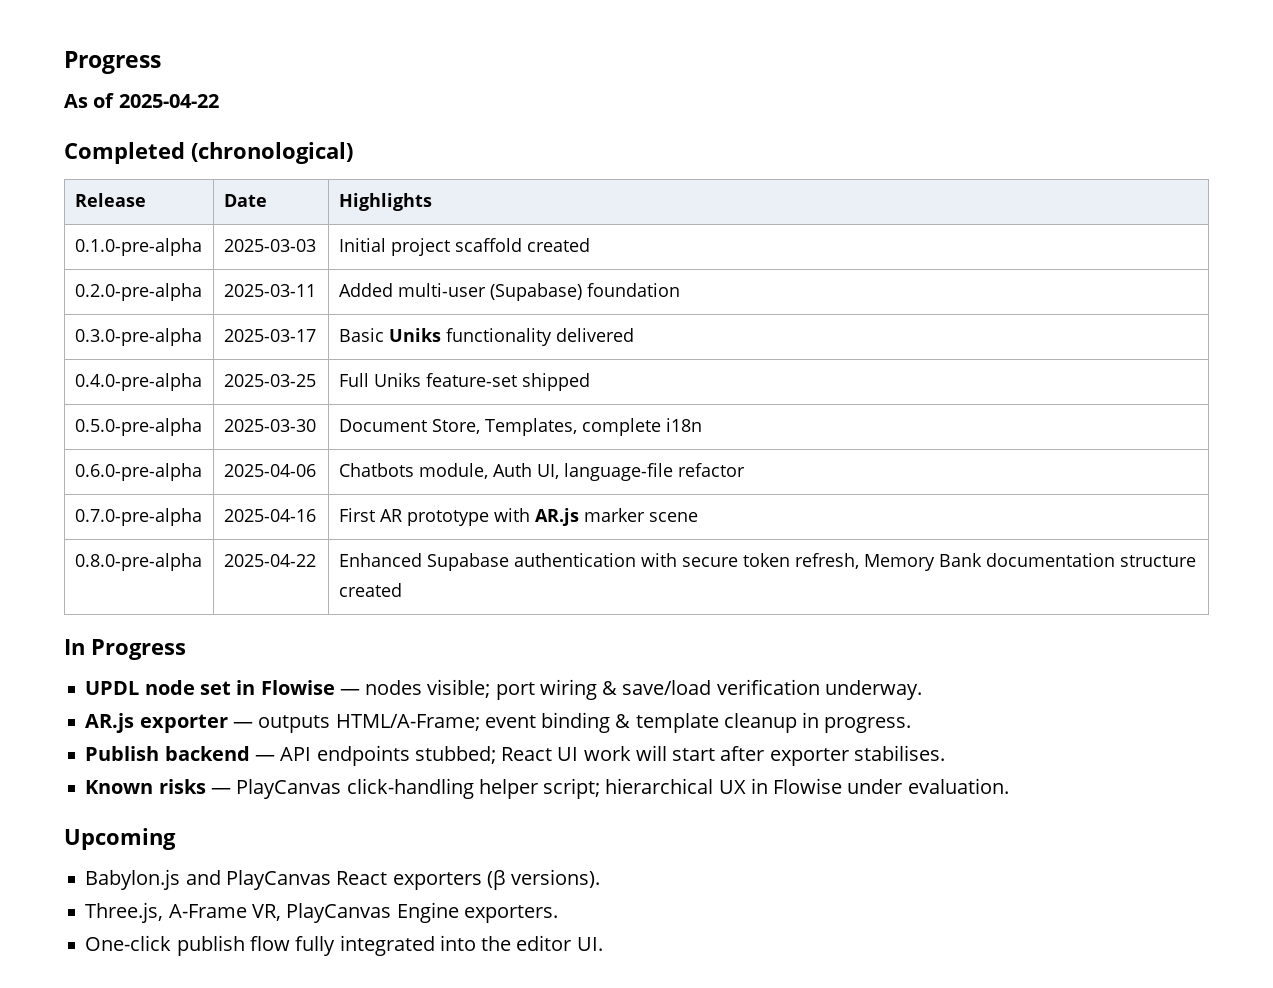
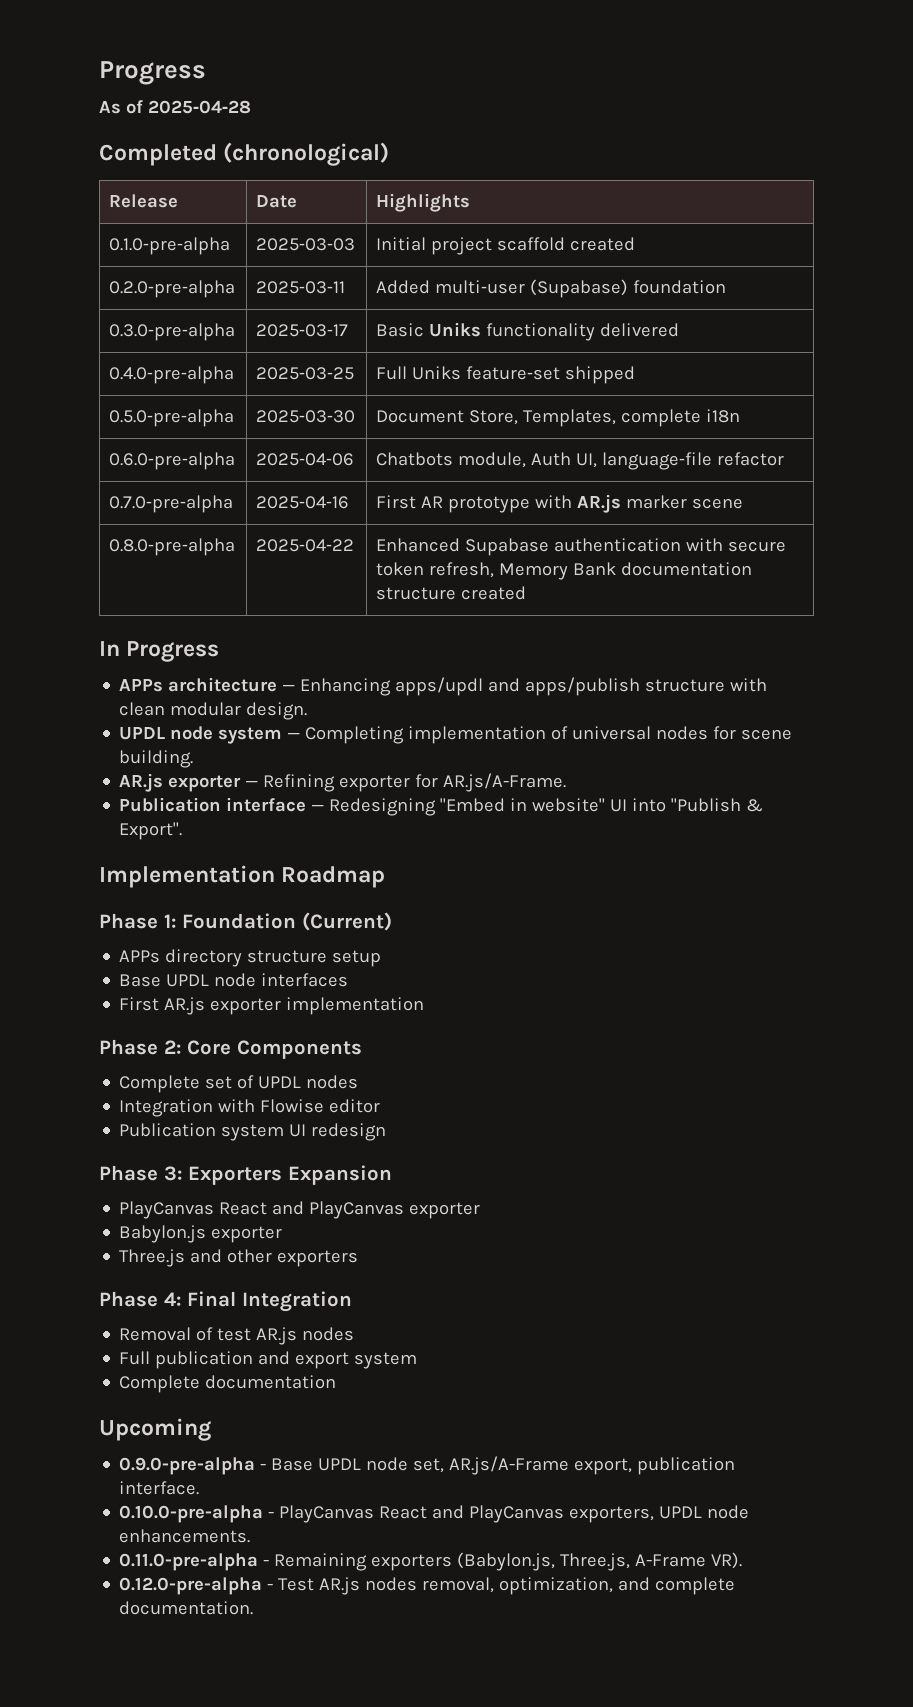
[118,94,219,108] 2025‑04‑22 -> [147,100,251,114] 2025‑04‑28
[85,679,922,700] [85,712,912,733] [85,745,945,766] [85,778,1009,799] [64,828,176,850] [85,869,601,890] [85,902,558,923] [85,935,603,956] UPDL node set in Flowise — nodes visible; port wiring & save/load verification underway. // AR.js exporter — outputs HTML/A‑Frame; event binding & template cleanup in progress. // Publish backend — API endpoints stubbed; React UI work will start after exporter stabilises. // Known risks — PlayCanvas click‑handling helper script; hierarchical UX in Flowise under evaluation. // Upcoming // Babylon.js and PlayCanvas React exporters (β versions). // Three.js, A‑Frame VR, PlayCanvas Engine exporters. // One‑click publish flow fully integrated into the editor UI. -> [119,677,768,696] [119,702,308,720] [119,726,793,744] [119,750,194,768] [119,773,567,792] [119,797,764,816] [119,822,183,840] [99,865,386,888] [99,912,392,931] [119,949,382,967] [119,973,349,987] [119,997,425,1015] [99,1039,362,1059] [119,1075,359,1093] [119,1099,381,1117] [119,1123,387,1141] [99,1165,392,1185] [119,1201,481,1219] [119,1225,283,1243] [119,1249,359,1267] [99,1291,352,1312] [119,1327,355,1345] [119,1351,418,1369] [119,1375,337,1393] [99,1418,211,1441] [119,1456,736,1475] [119,1481,200,1495] [119,1505,750,1523] [119,1529,251,1543] [119,1552,743,1571] [119,1577,736,1595] [119,1601,254,1615] APPs architecture — Enhancing apps/updl and apps/publish structure with clean modular design. // UPDL node system — Completing implementation of universal nodes for scene building. // AR.js exporter — Refining exporter for AR.js/A-Frame. // Publication interface — Redesigning "Embed in website" UI into "Publish & Export". // Implementation Roadmap // Phase 1: Foundation (Current) // APPs directory structure setup // Base UPDL node interfaces // First AR.js exporter implementation // Phase 2: Core Components // Complete set of UPDL nodes // Integration with Flowise editor // Publication system UI redesign // Phase 3: Exporters Expansion // PlayCanvas React and PlayCanvas exporter // Babylon.js exporter // Three.js and other exporters // Phase 4: Final Integration // Removal of test AR.js nodes // Full publication and export system // Complete documentation // Upcoming // 0.9.0-pre-alpha - Base UPDL node set, AR.js/A-Frame export, publication interface. // 0.10.0-pre-alpha - PlayCanvas React and PlayCanvas exporters, UPDL node enhancements. // 0.11.0-pre-alpha - Remaining exporters (Babylon.js, Three.js, A-Frame VR). // 0.12.0-pre-alpha - Test AR.js nodes removal, optimization, and complete documentation.

